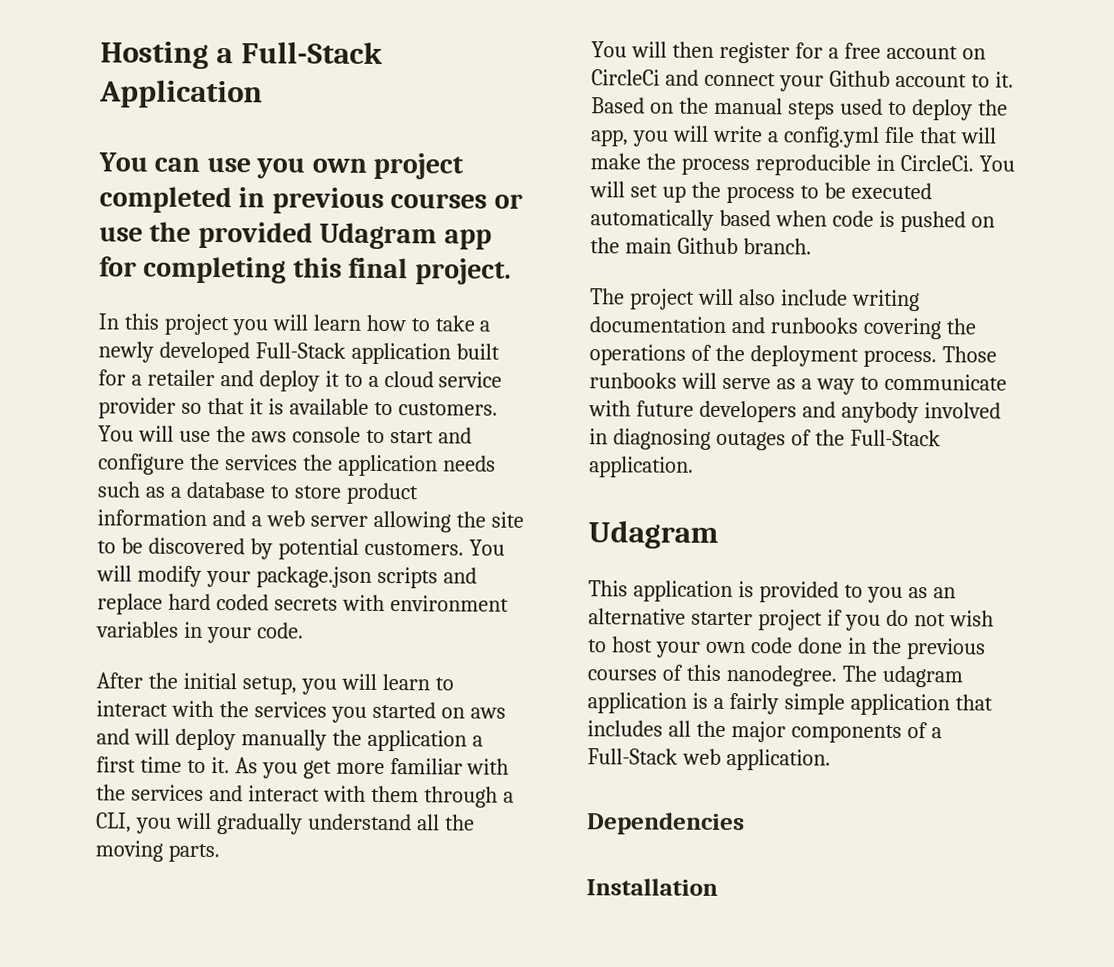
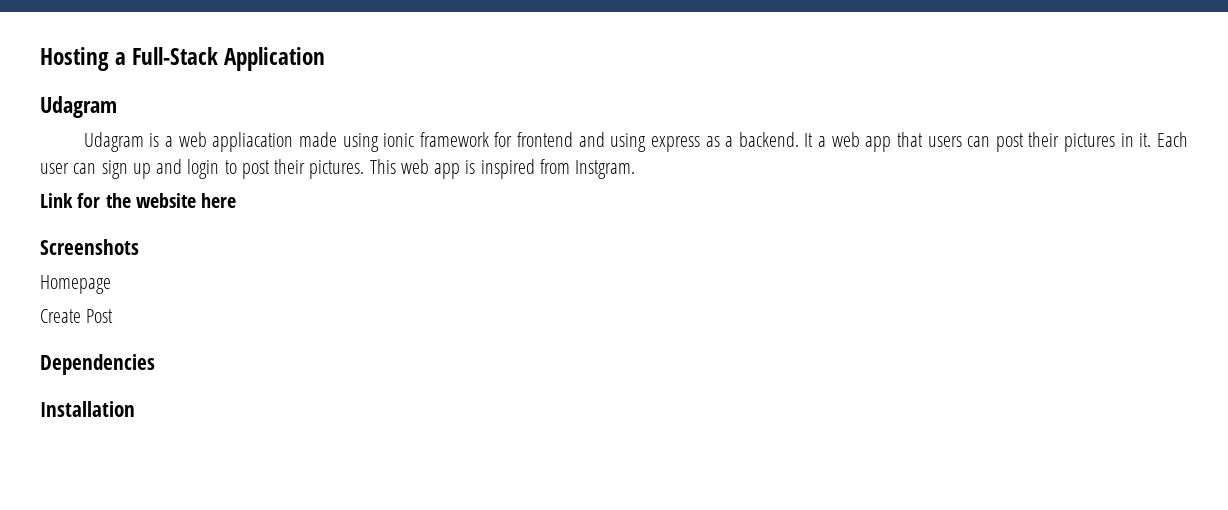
[98,152,465,180] [99,186,523,214] [99,221,492,250] [99,256,511,285] [98,313,491,336] [98,341,500,365] [98,369,503,392] [98,397,498,419] [98,425,472,444] [98,453,496,477] [97,481,418,505] [97,509,524,533] [97,537,505,560] [96,565,477,589] [97,593,509,615] [96,621,304,644] [96,672,454,695] [96,700,506,723] [96,728,483,752] [96,756,510,779] [96,784,514,808] [95,812,475,835] [95,840,220,863] [591,41,986,64] [591,69,1014,92] [591,97,1008,121] [590,125,997,148] [590,153,1015,176] [589,181,932,204] [590,209,995,233] [590,237,812,255] [590,288,920,312] [589,316,976,340] [589,344,997,368] [589,372,1007,395] [588,400,1001,424] [589,428,941,451] [589,456,694,478] [588,520,719,549] [588,580,956,603] [588,608,994,631] [588,636,986,660] [587,664,963,688] [587,692,993,716] [587,720,942,743] [587,748,831,771] You can use you own project completed in previous courses or use the provided Udagram app for completing this final project. // In this project you will learn how to take a newly developed Full-Stack application built for a retailer and deploy it to a cloud service provider so that it is available to customers. You will use the aws console to start and configure the services the application needs such as a database to store product information and a web server allowing the site to be discovered by potential customers. You will modify your package.json scripts and replace hard coded secrets with environment variables in your code. // After the initial setup, you will learn to interact with the services you started on aws and will deploy manually the application a first time to it. As you get more familiar with the services and interact with them through a CLI, you will gradually understand all the moving parts. // You will then register for a free account on CircleCi and connect your Github account to it. Based on the manual steps used to deploy the app, you will write a config.yml file that will make the process reproducible in CircleCi. You will set up the process to be executed automatically based when code is pushed on the main Github branch. // The project will also include writing documentation and runbooks covering the operations of the deployment process. Those runbooks will serve as a way to communicate with future developers and anybody involved in diagnosing outages of the Full-Stack application. // Udagram // This application is provided to you as an alternative starter project if you do not wish to host your own code done in the previous courses of this nanodegree. The udagram application is a fairly simple application that includes all the major components of a Full-Stack web application. -> [40,96,117,118] [83,132,1188,152] [40,159,636,179] [40,193,237,208] [40,239,139,255] [40,275,111,294] [40,309,114,323] Udagram // Udagram is a web appliacation made using ionic framework for frontend and using express as a backend. It a web app that users can post their pictures in it. Each user can sign up and login to post their pictures. This web app is inspired from Instgram. // Link for the website here // Screenshots // Homepage // Create Post

